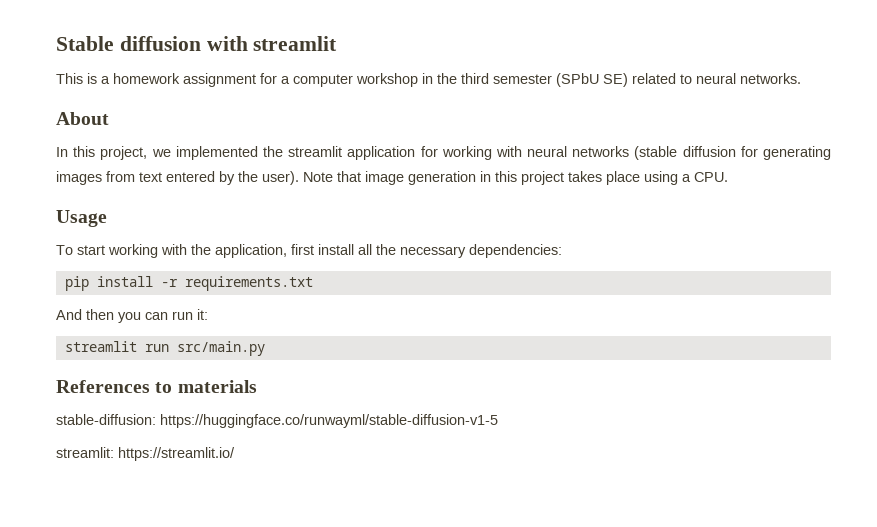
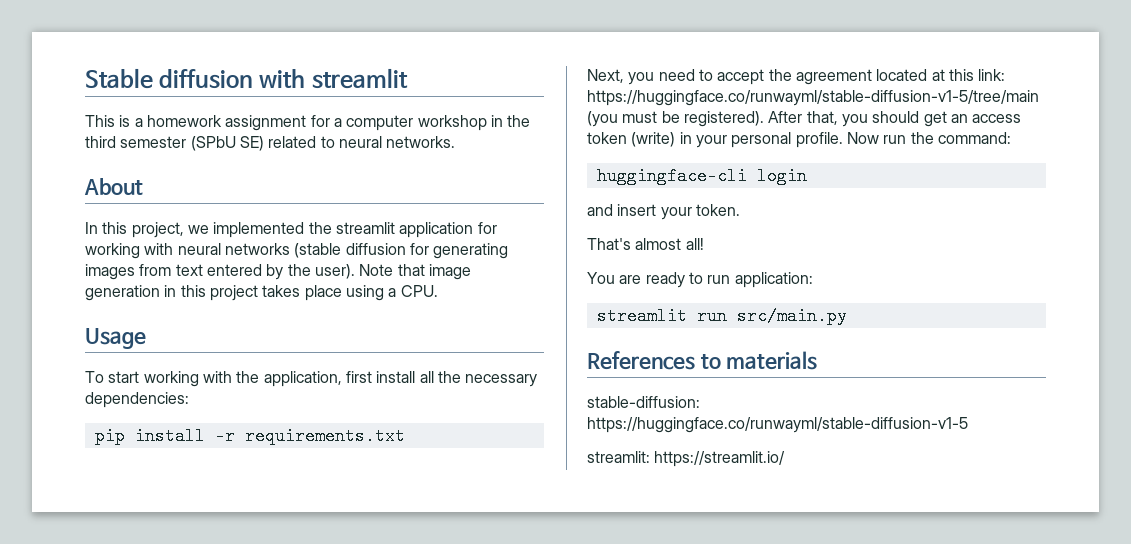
[56,309,208,323] And then you can run it: -> [587,69,1006,85] [587,90,1039,106] [587,111,1022,127] [587,132,1011,148] [596,167,807,185] [587,204,740,220] [587,238,704,250] [587,272,813,288] Next, you need to accept the agreement located at this link: https://huggingface.co/runwayml/stable-diffusion-v1-5/tree/main (you must be registered). After that, you should get an access token (write) in your personal profile. Now run the command: // huggingface-cli login // and insert your token. // That's almost all! // You are ready to run application:

